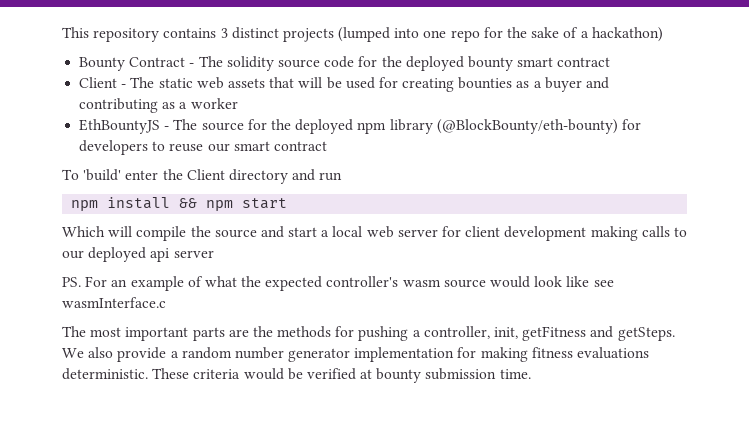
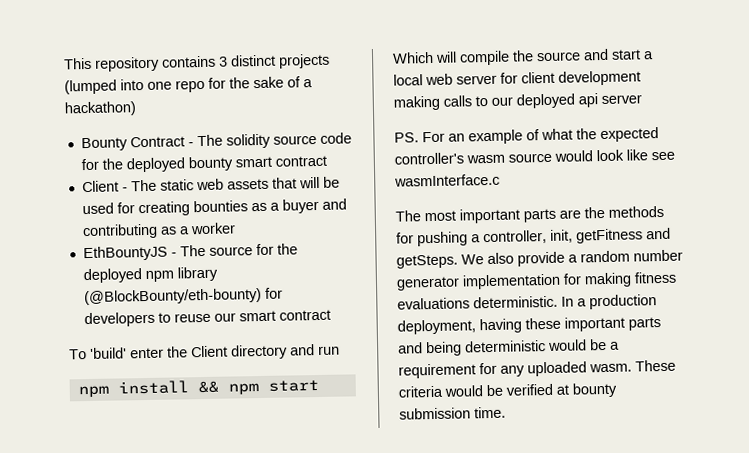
(148, 374) none -> [561,294,657,310] [397,316,661,335] [398,338,620,357] [398,361,632,379] In a production deployment, having these important parts and being deterministic would be a requirement for any uploaded wasm.

